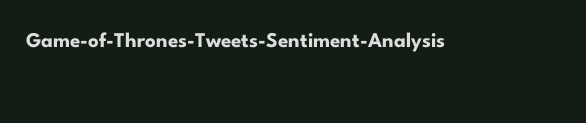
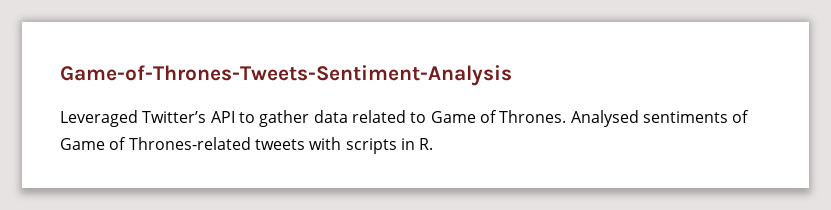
(445, 42) none -> [60,110,750,127] [60,137,434,154] // Leveraged Twitter’s API to gather data related to Game of Thrones. Analysed sentiments of Game of Thrones-related tweets with scripts in R.

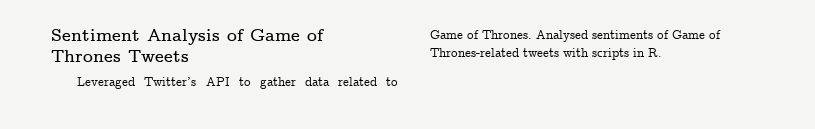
[60,65,512,86] Game-of-Thrones-Tweets-Sentiment-Analysis -> [51,29,324,45] [51,50,189,62] Sentiment Analysis of Game of Thrones Tweets

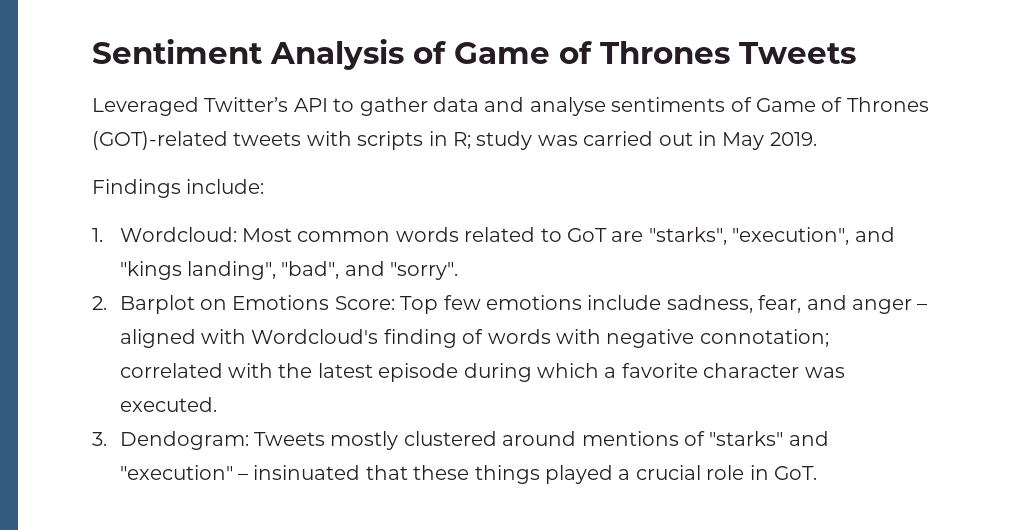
[337,77,398,86] [430,30,588,42] related to Game of Thrones. Analysed -> [484,97,606,116] and analyse
[430,48,519,57] Thrones-related -> [846,97,929,112] [92,131,228,150] Thrones (GOT)-related
[648,48,662,57] R. -> [452,131,817,150] [92,179,265,198] [92,227,895,245] [119,261,459,280] [92,295,928,314] [119,329,829,348] [119,363,845,382] [119,397,217,412] [92,431,829,450] [119,465,817,484] R; study was carried out in May 2019. // Findings include: // 1. Wordcloud: Most common words related to GoT are "starks", "execution", and "kings landing", "bad", and "sorry". // 2. Barplot on Emotions Score: Top few emotions include sadness, fear, and anger – aligned with Wordcloud's finding of words with negative connotation; correlated with the latest episode during which a favorite character was executed. // 3. Dendogram: Tweets mostly clustered around mentions of "starks" and "execution" – insinuated that these things played a crucial role in GoT.

